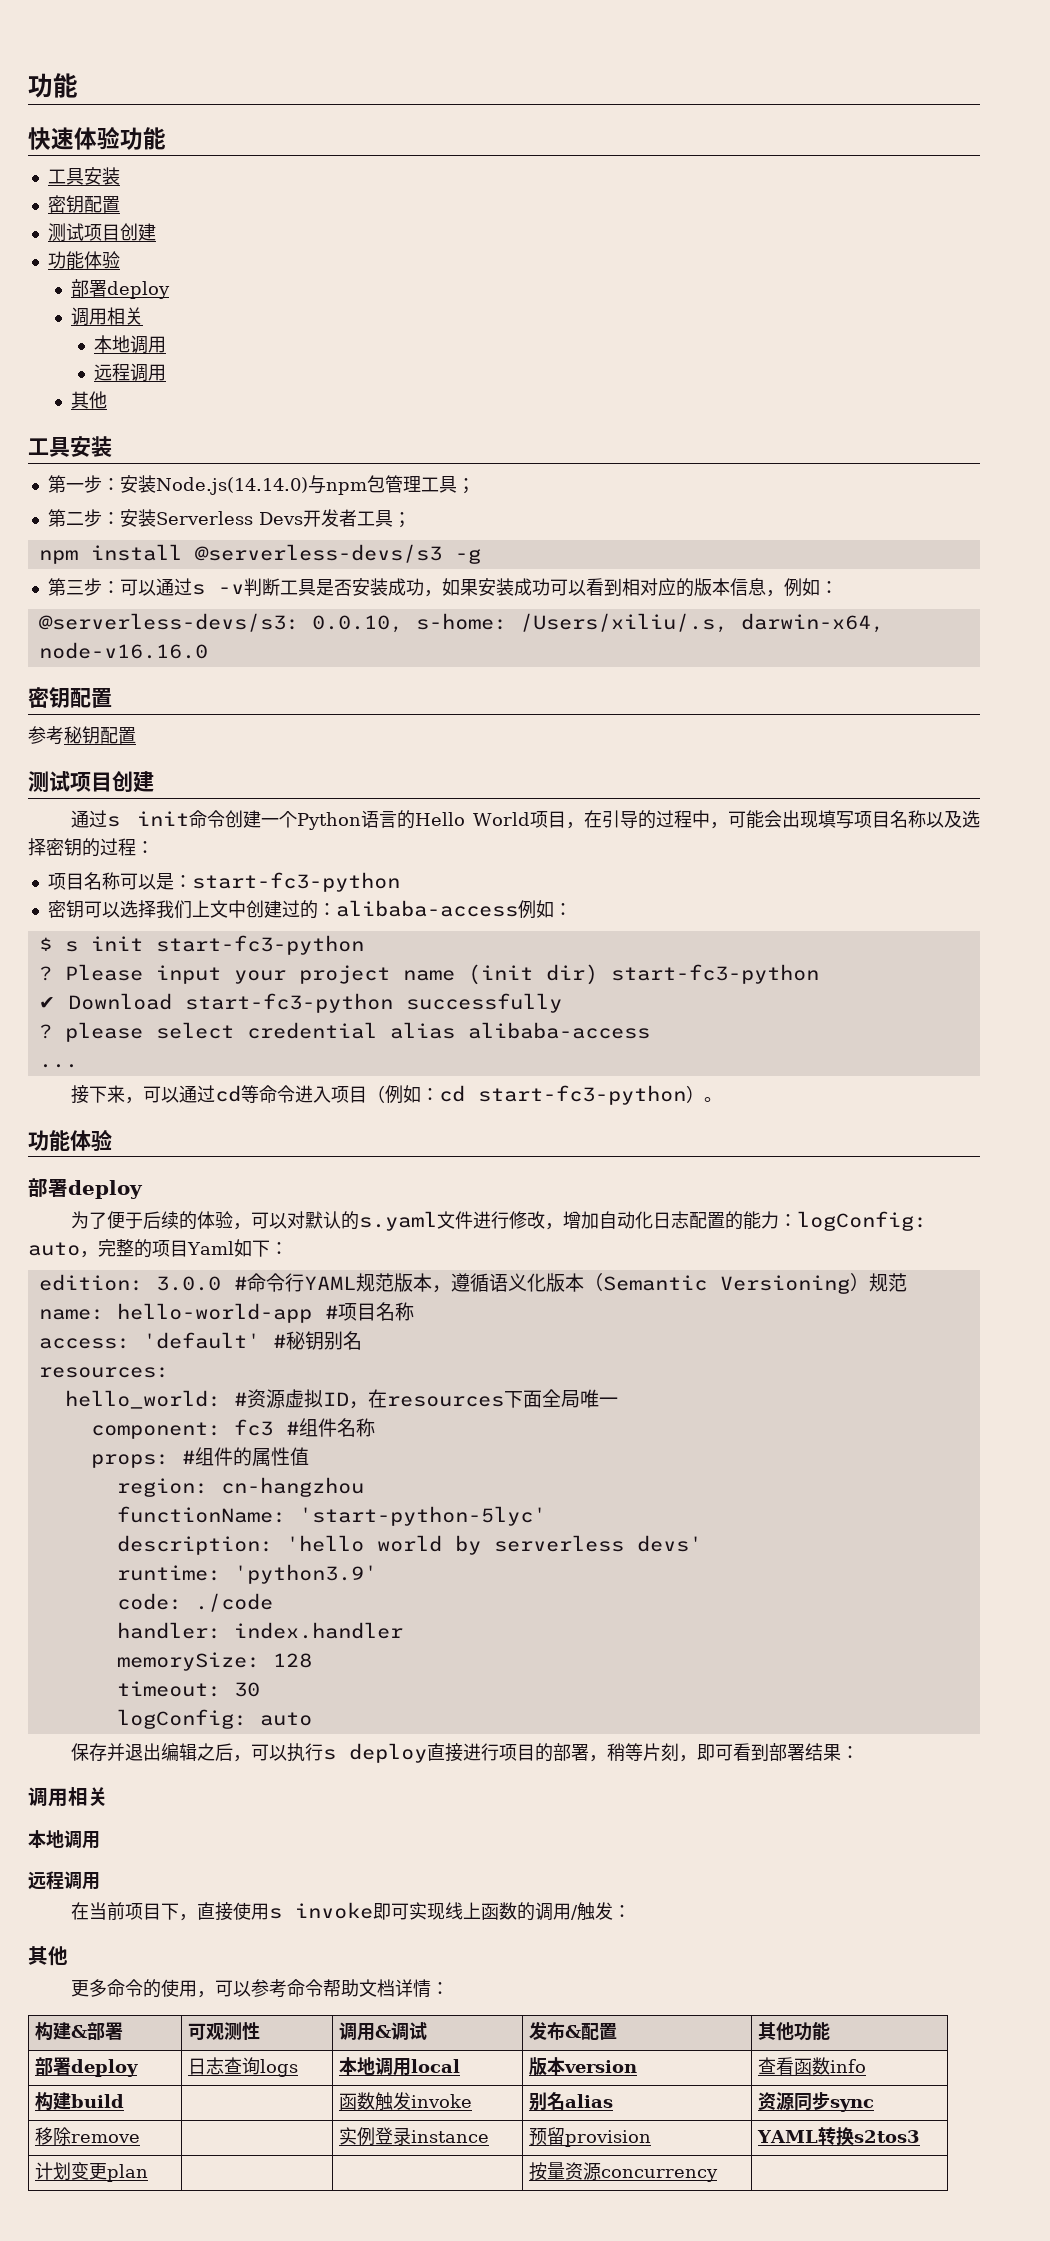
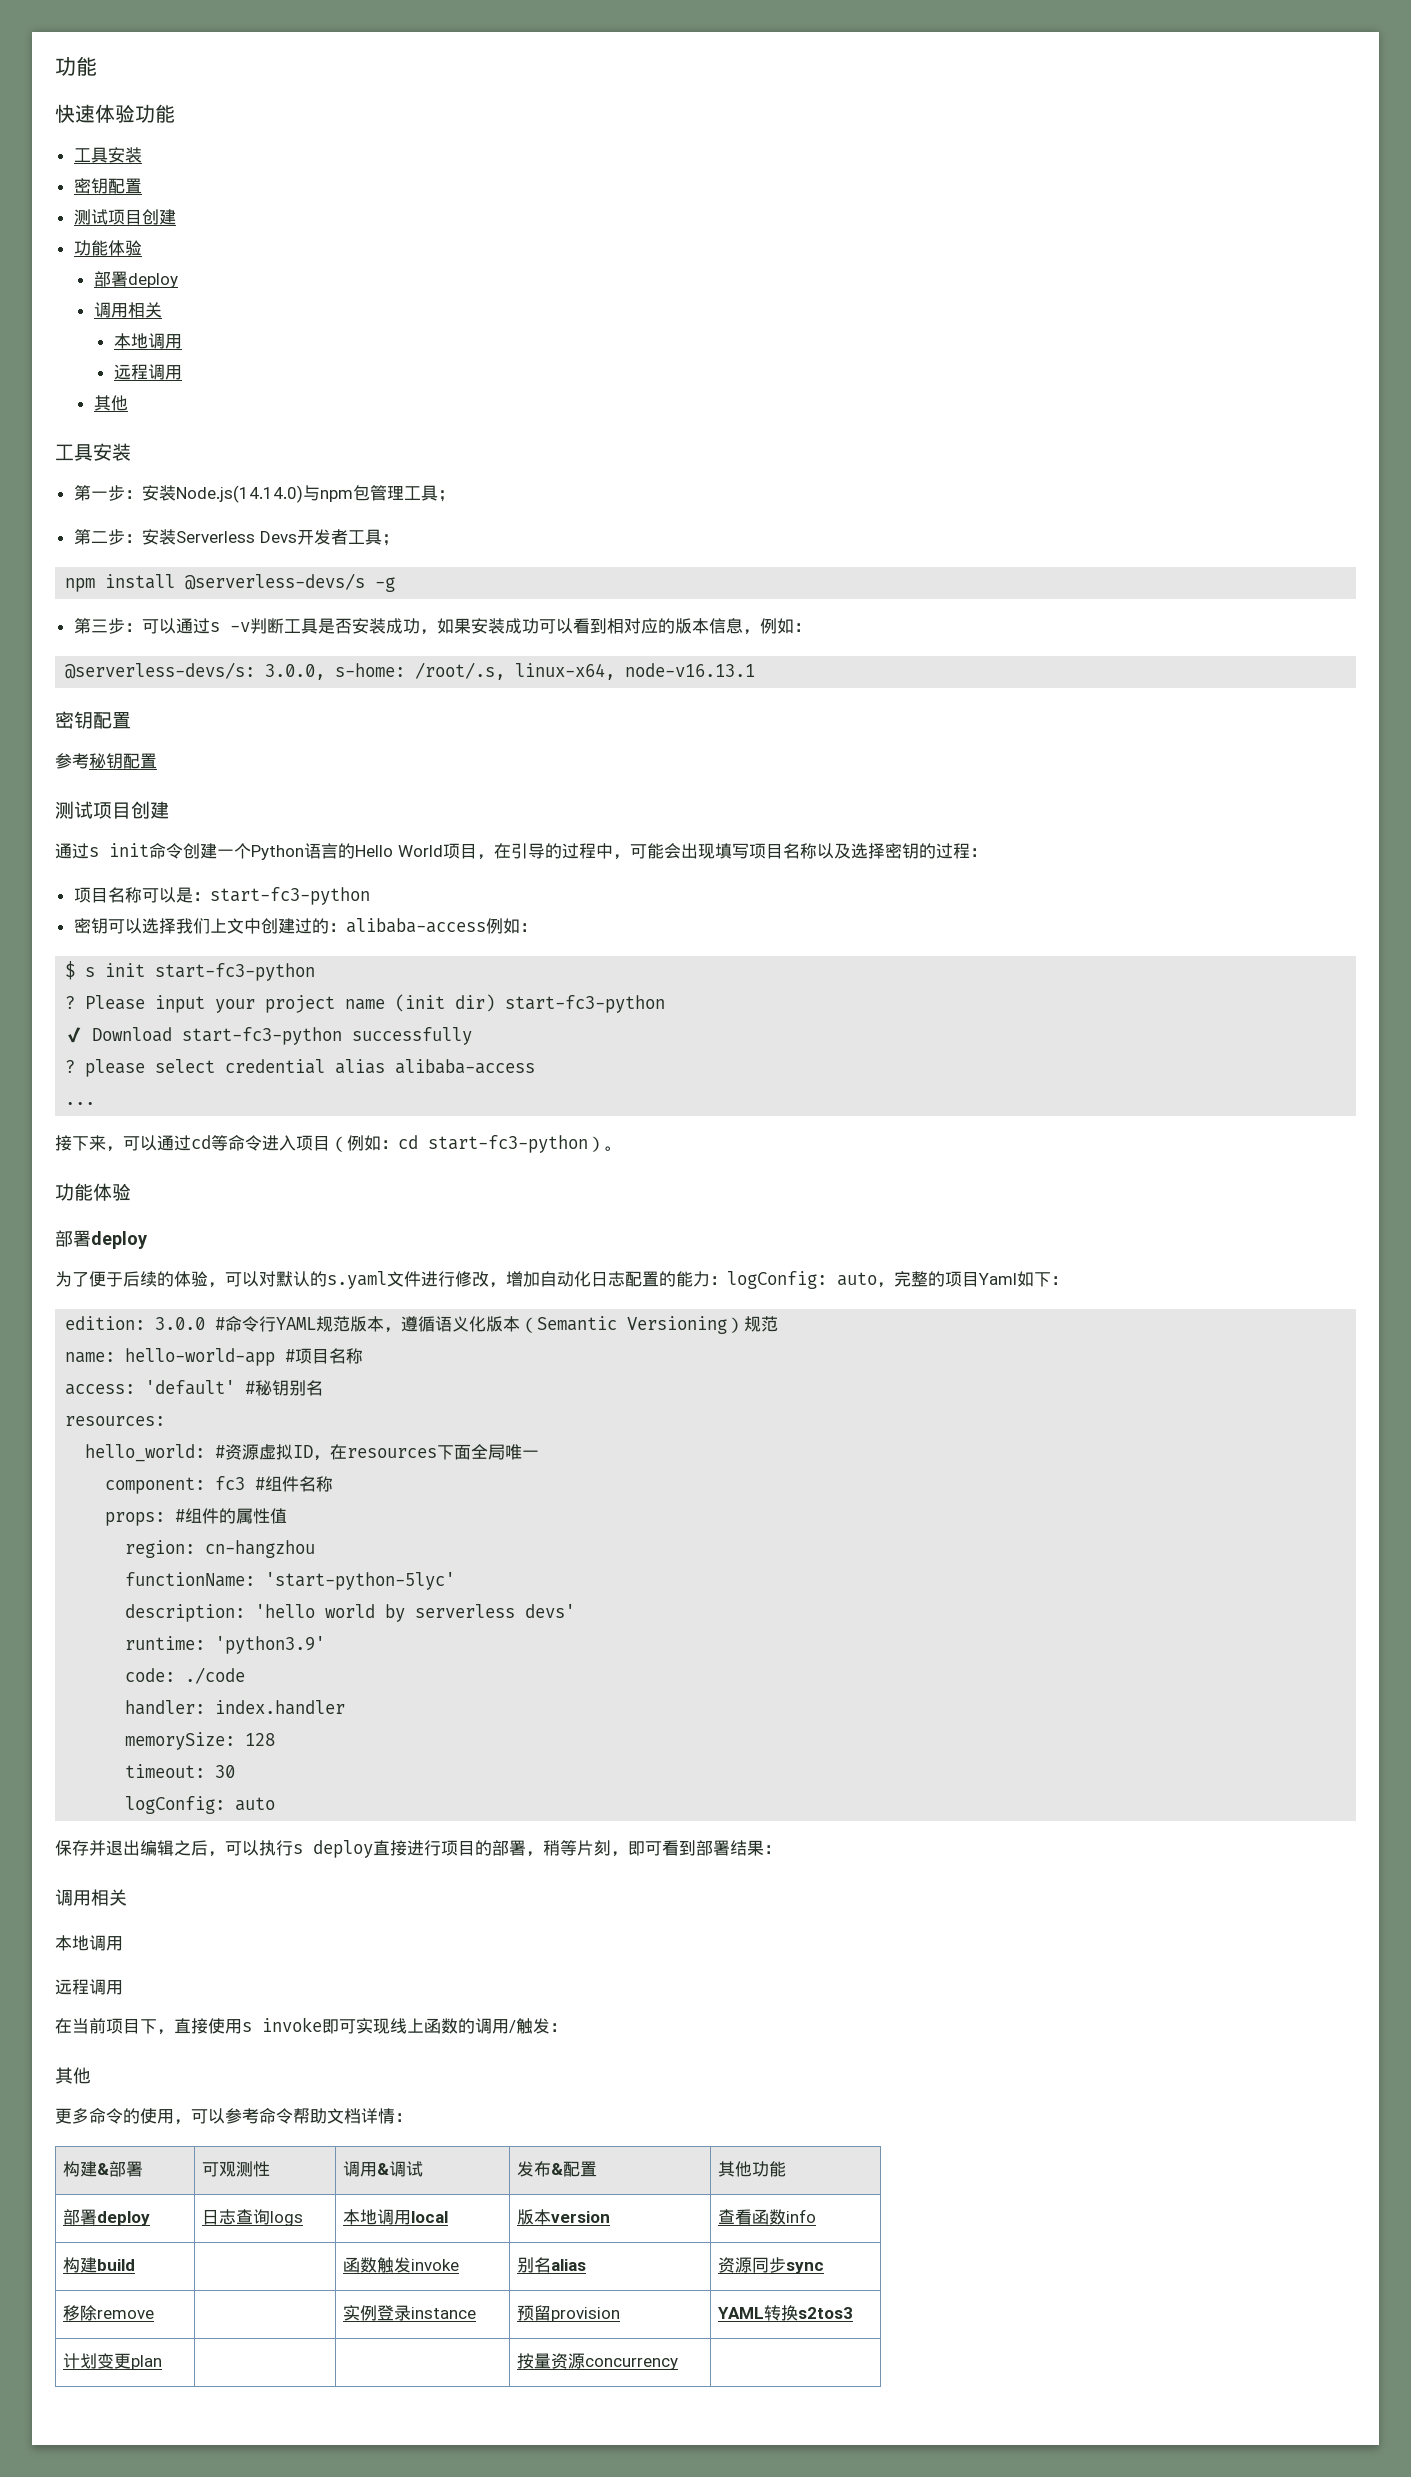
[194,544,442,563] @serverless-devs/s3 -> [185,573,366,590] @serverless-devs/s
[38,613,884,633] [38,642,208,659] @serverless-devs/s3: 0.0.10, s-home: /Users/xiliu/.s, darwin-x64, node-v16.16.0 -> [65,662,756,680] @serverless-devs/s: 3.0.0, s-home: /root/.s, linux-x64, node-v16.13.1

